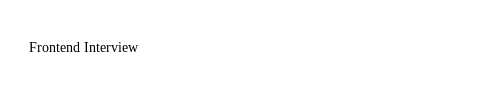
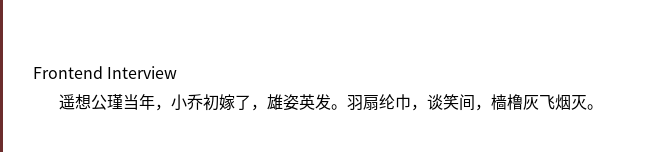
(139, 47) none -> [58,94,603,111] // 遥想公瑾当年，小乔初嫁了，雄姿英发。羽扇纶巾，谈笑间，樯橹灰飞烟灭。

